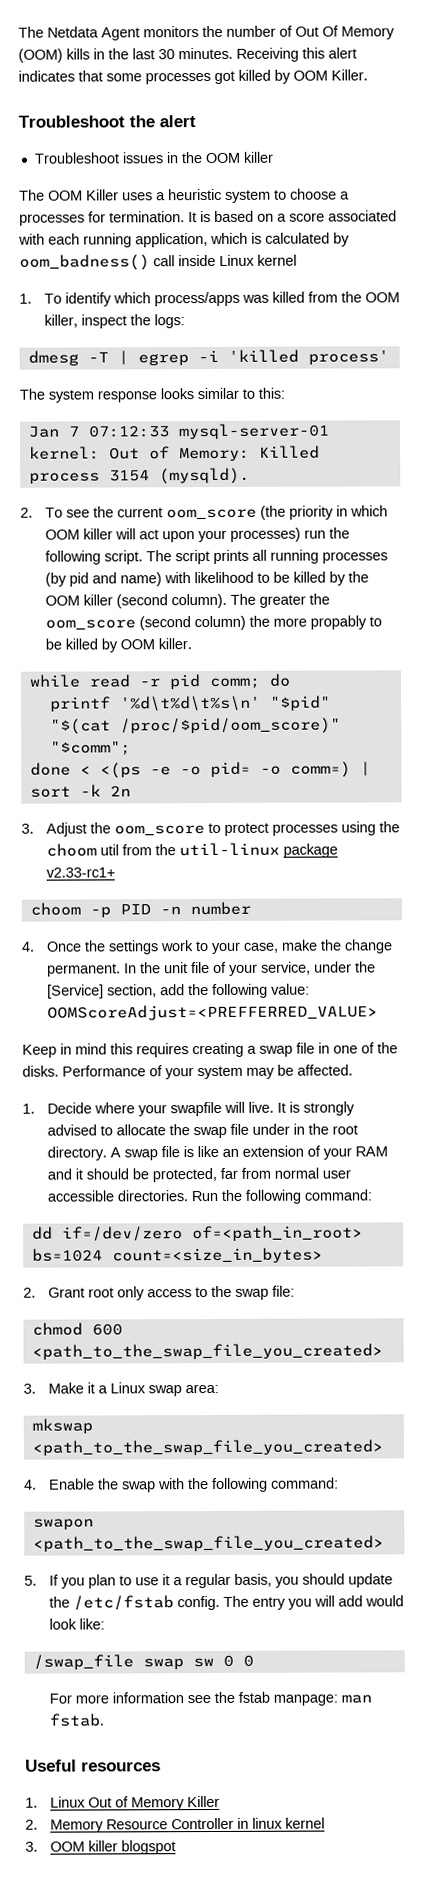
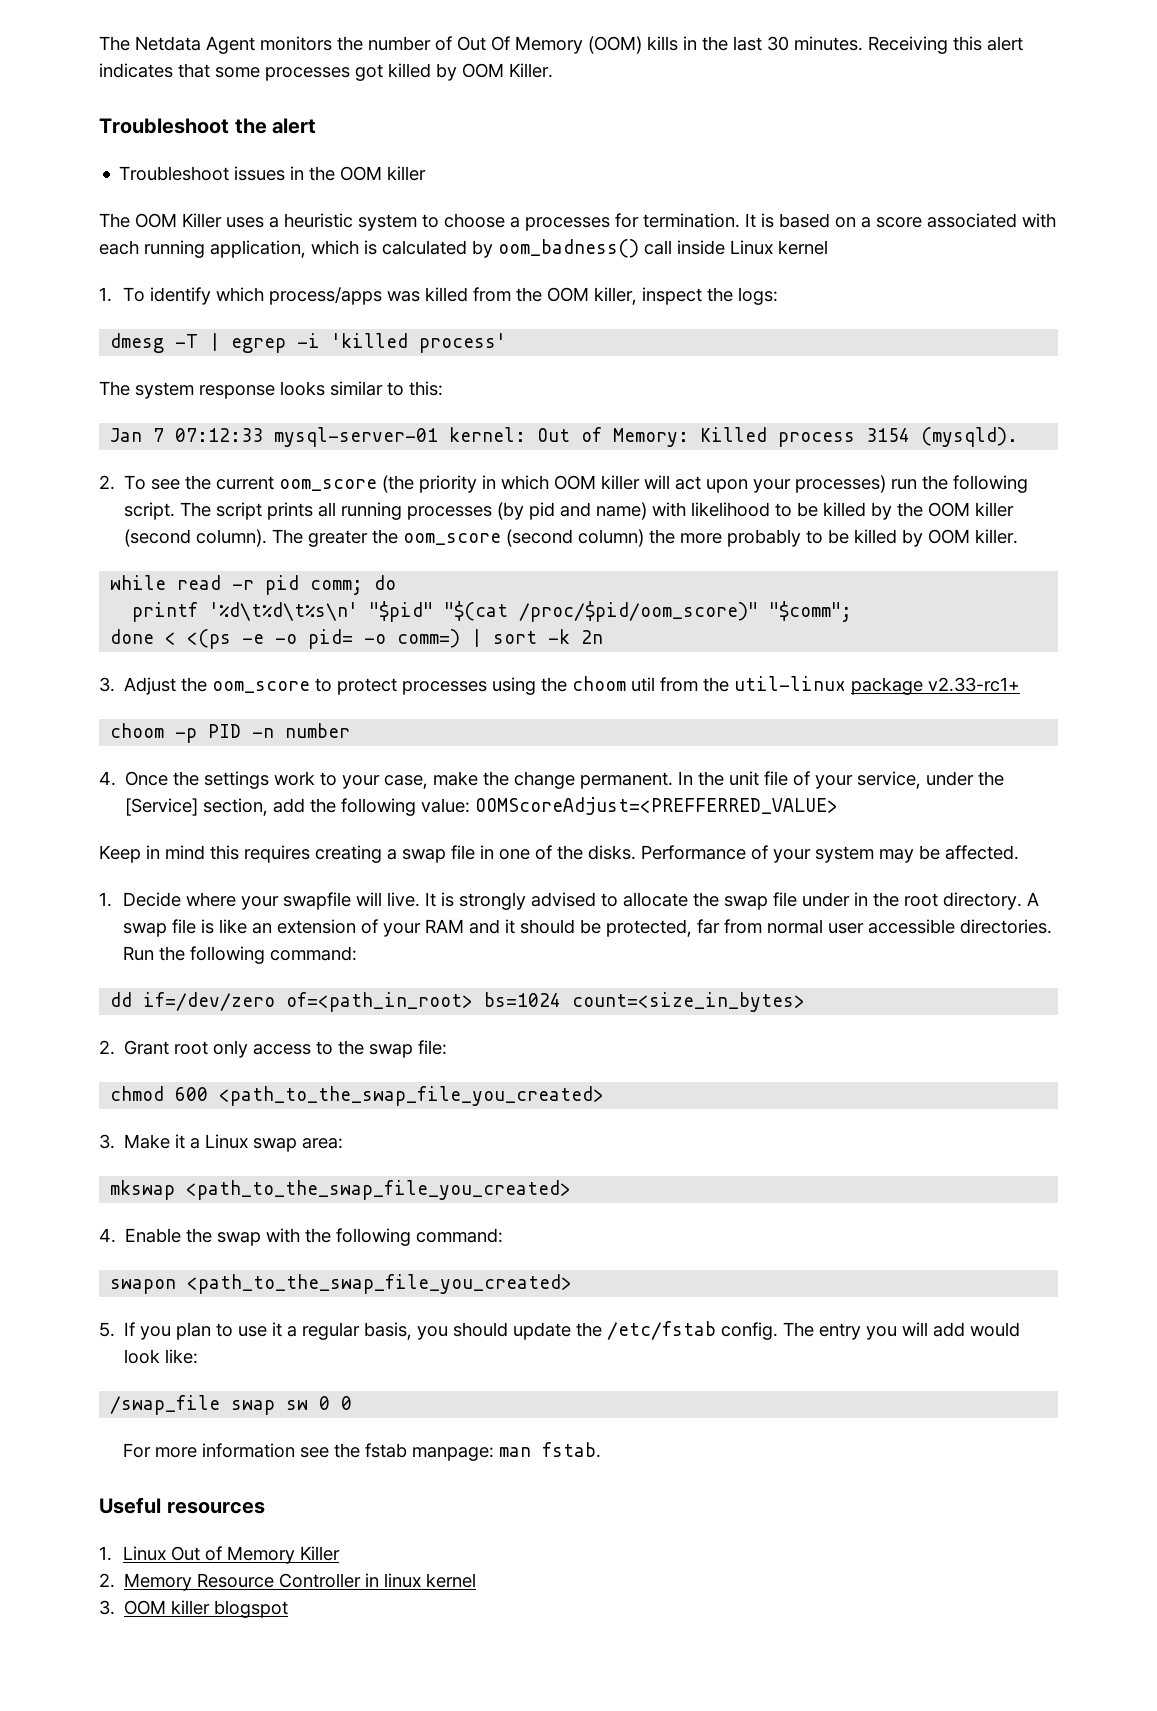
[309,615,367,630] propably -> [727,529,802,547] probably

